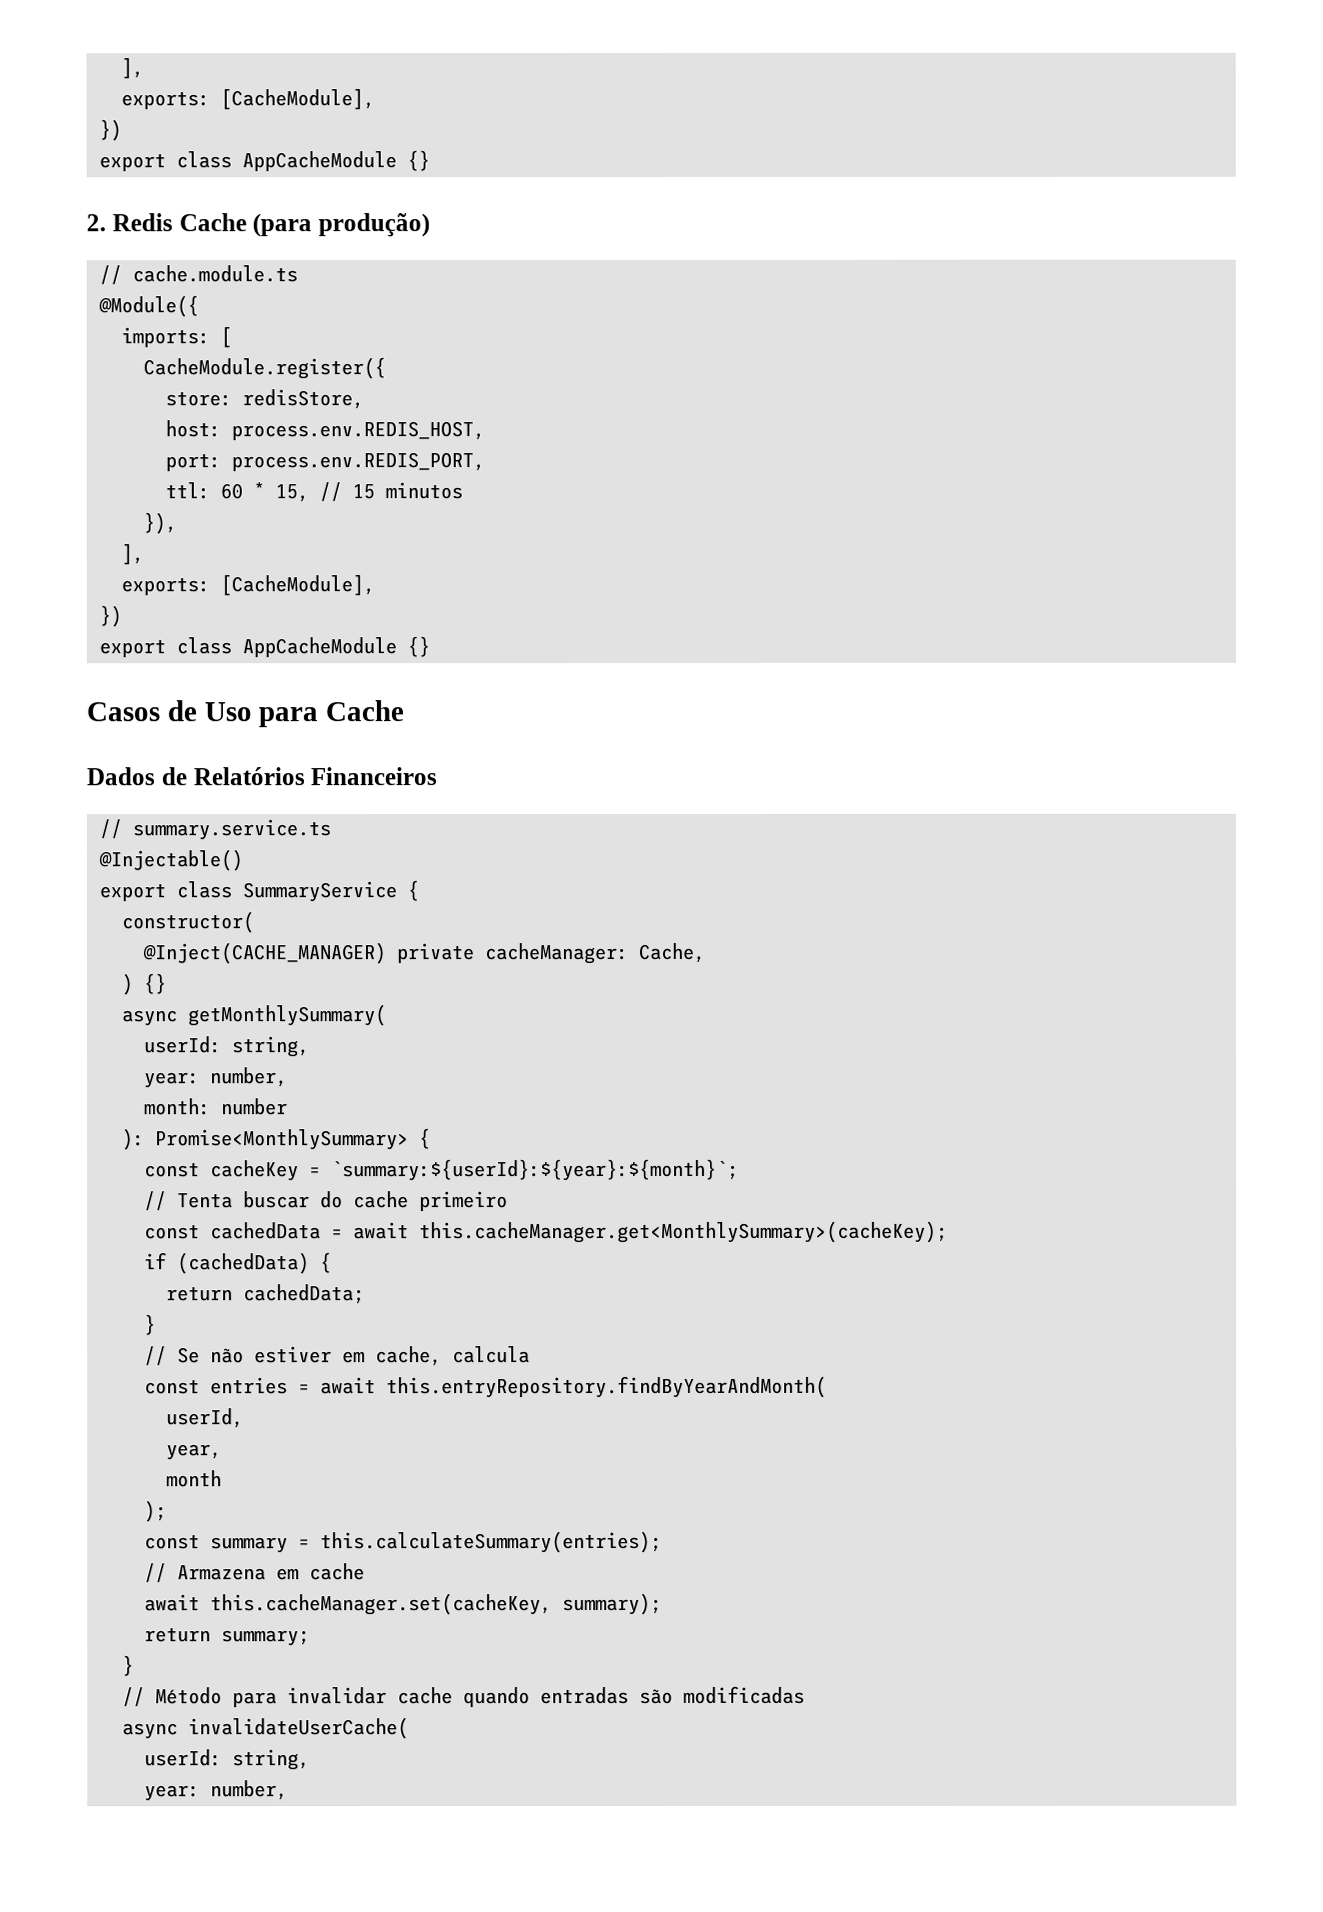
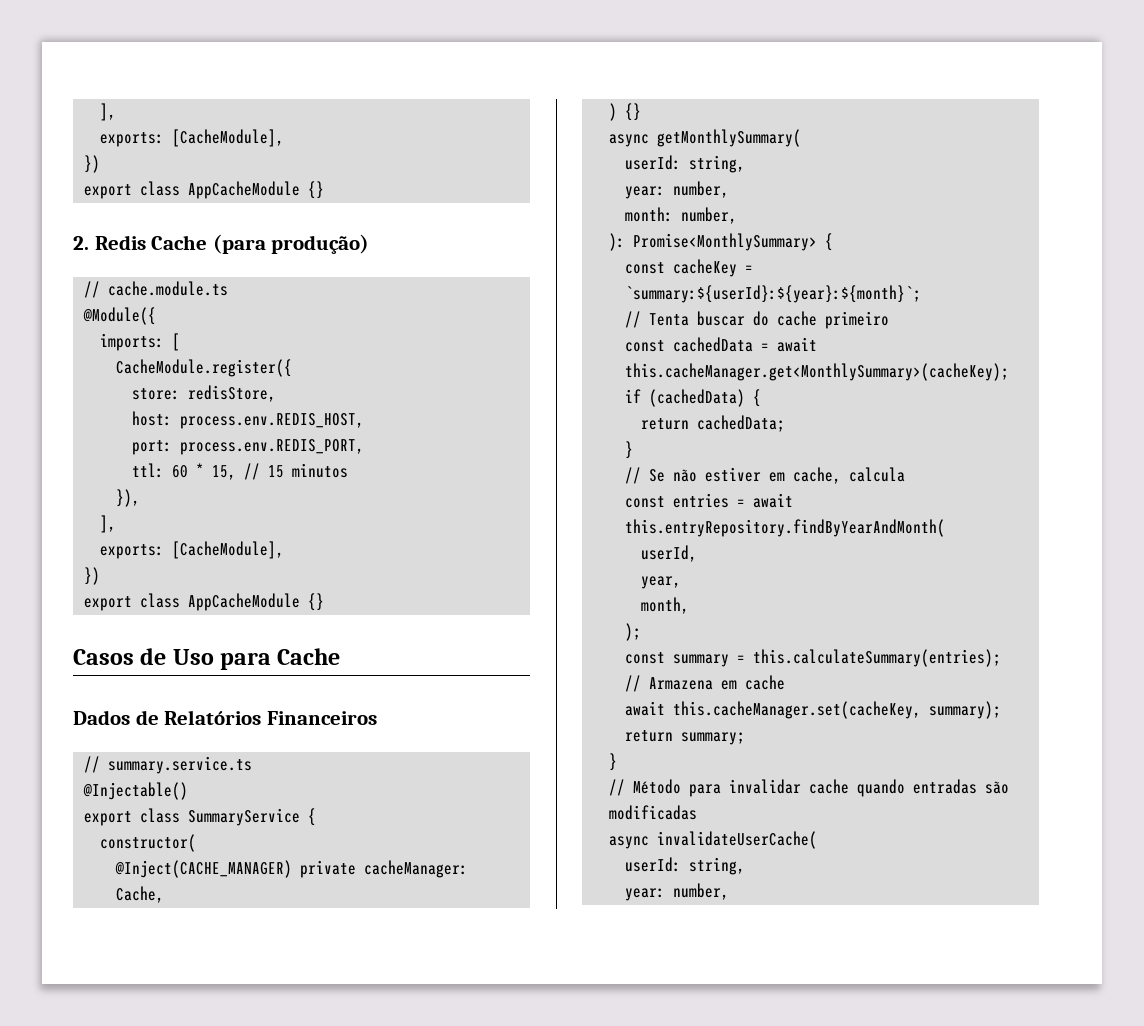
[220,1098,288,1116] number -> [680,207,737,224] number,
[165,1470,222,1488] month -> [640,597,689,614] month,

